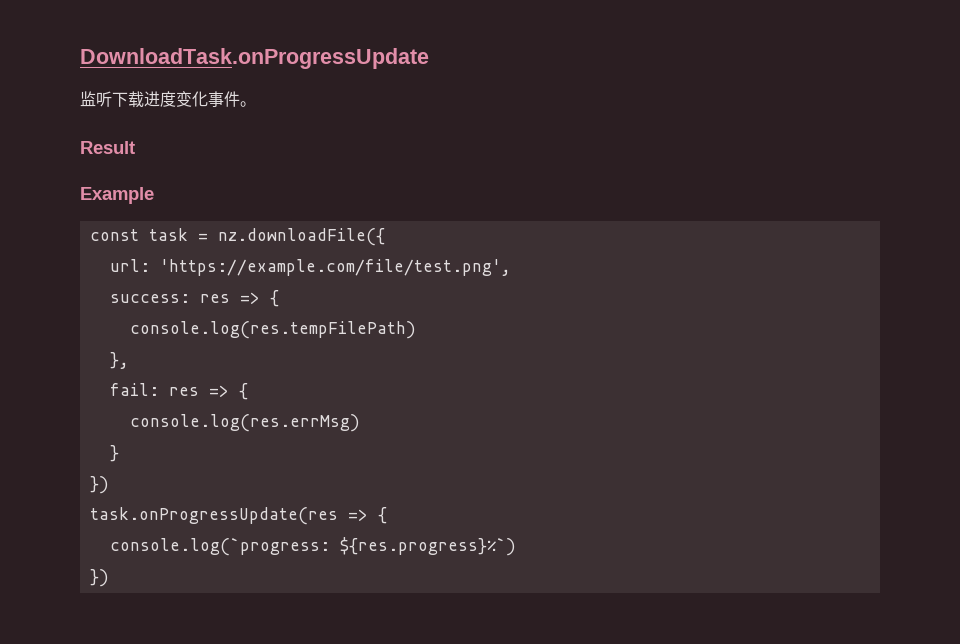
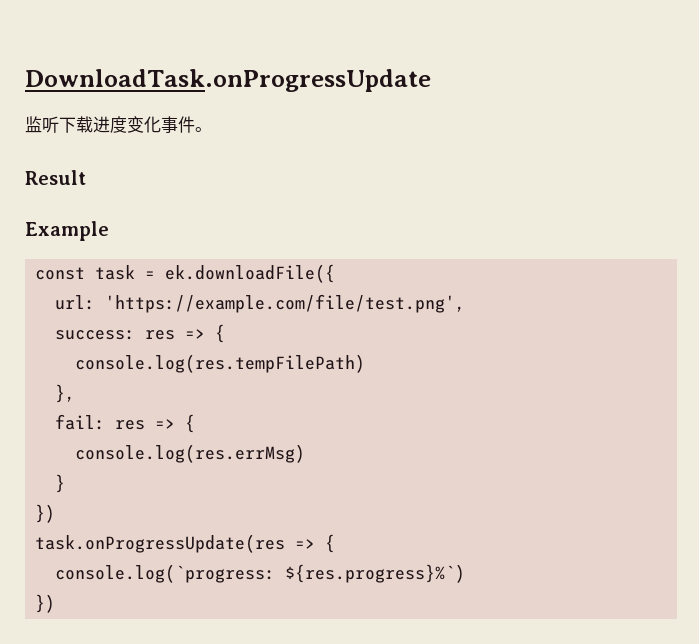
[217,228,385,246] nz.downloadFile({ -> [165,264,336,283] ek.downloadFile({

